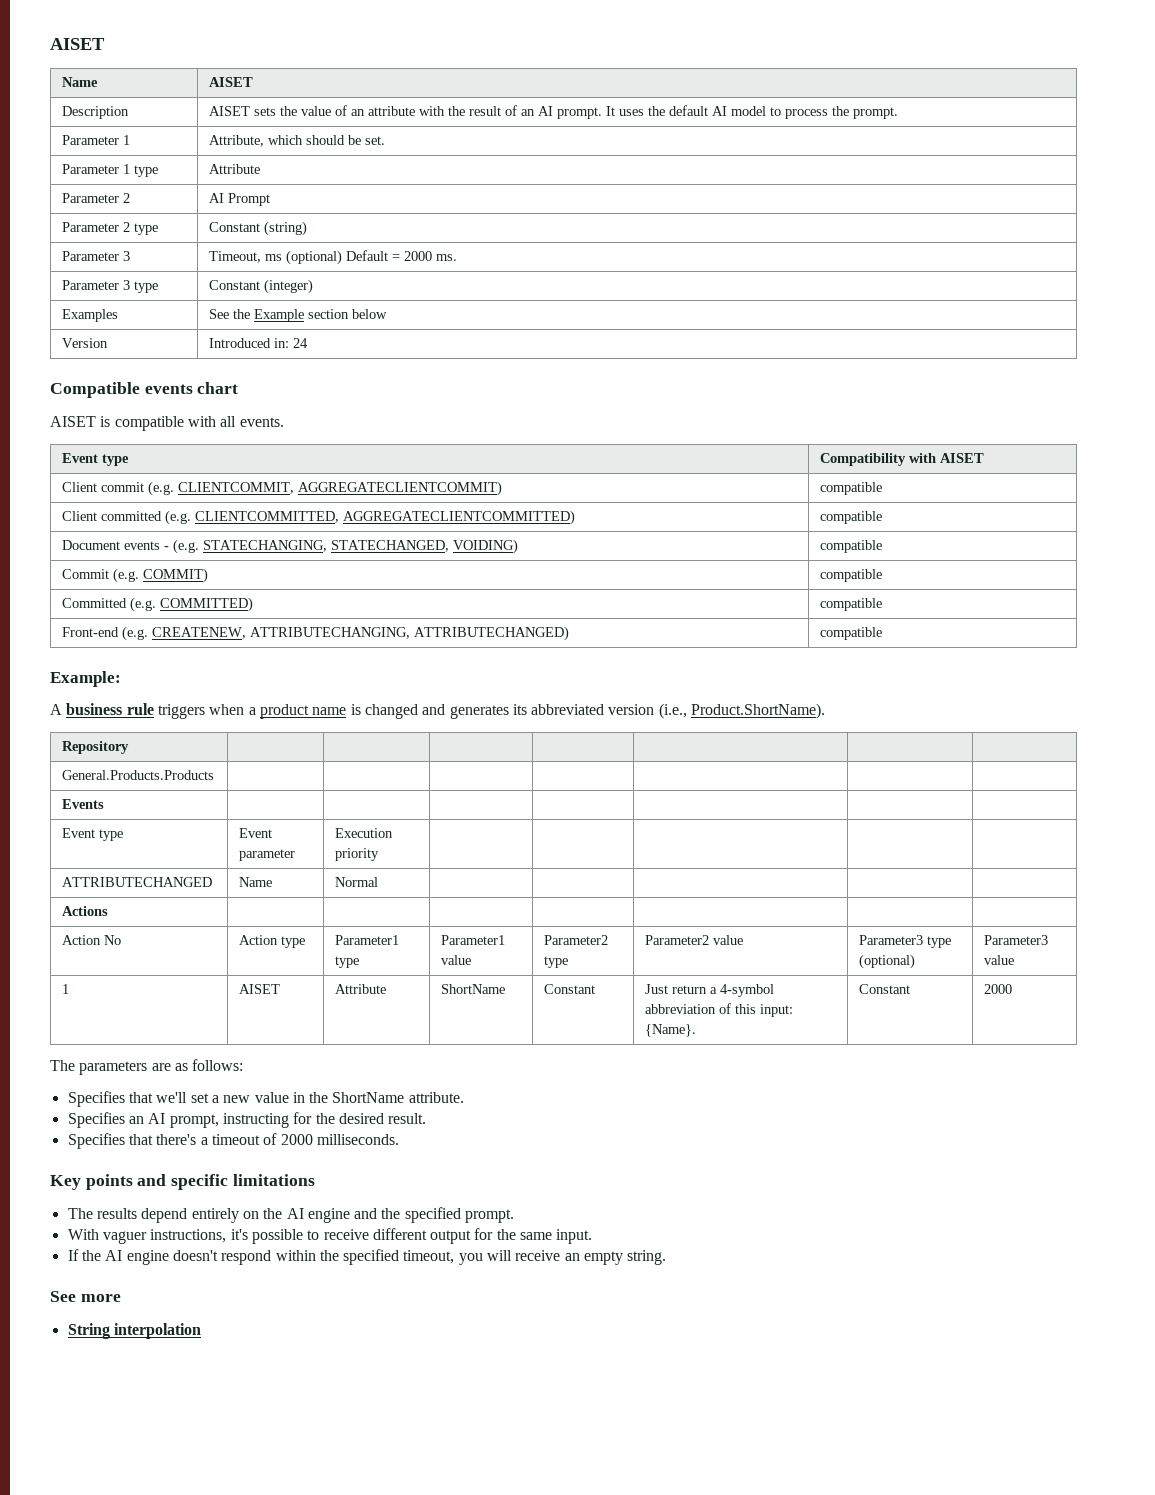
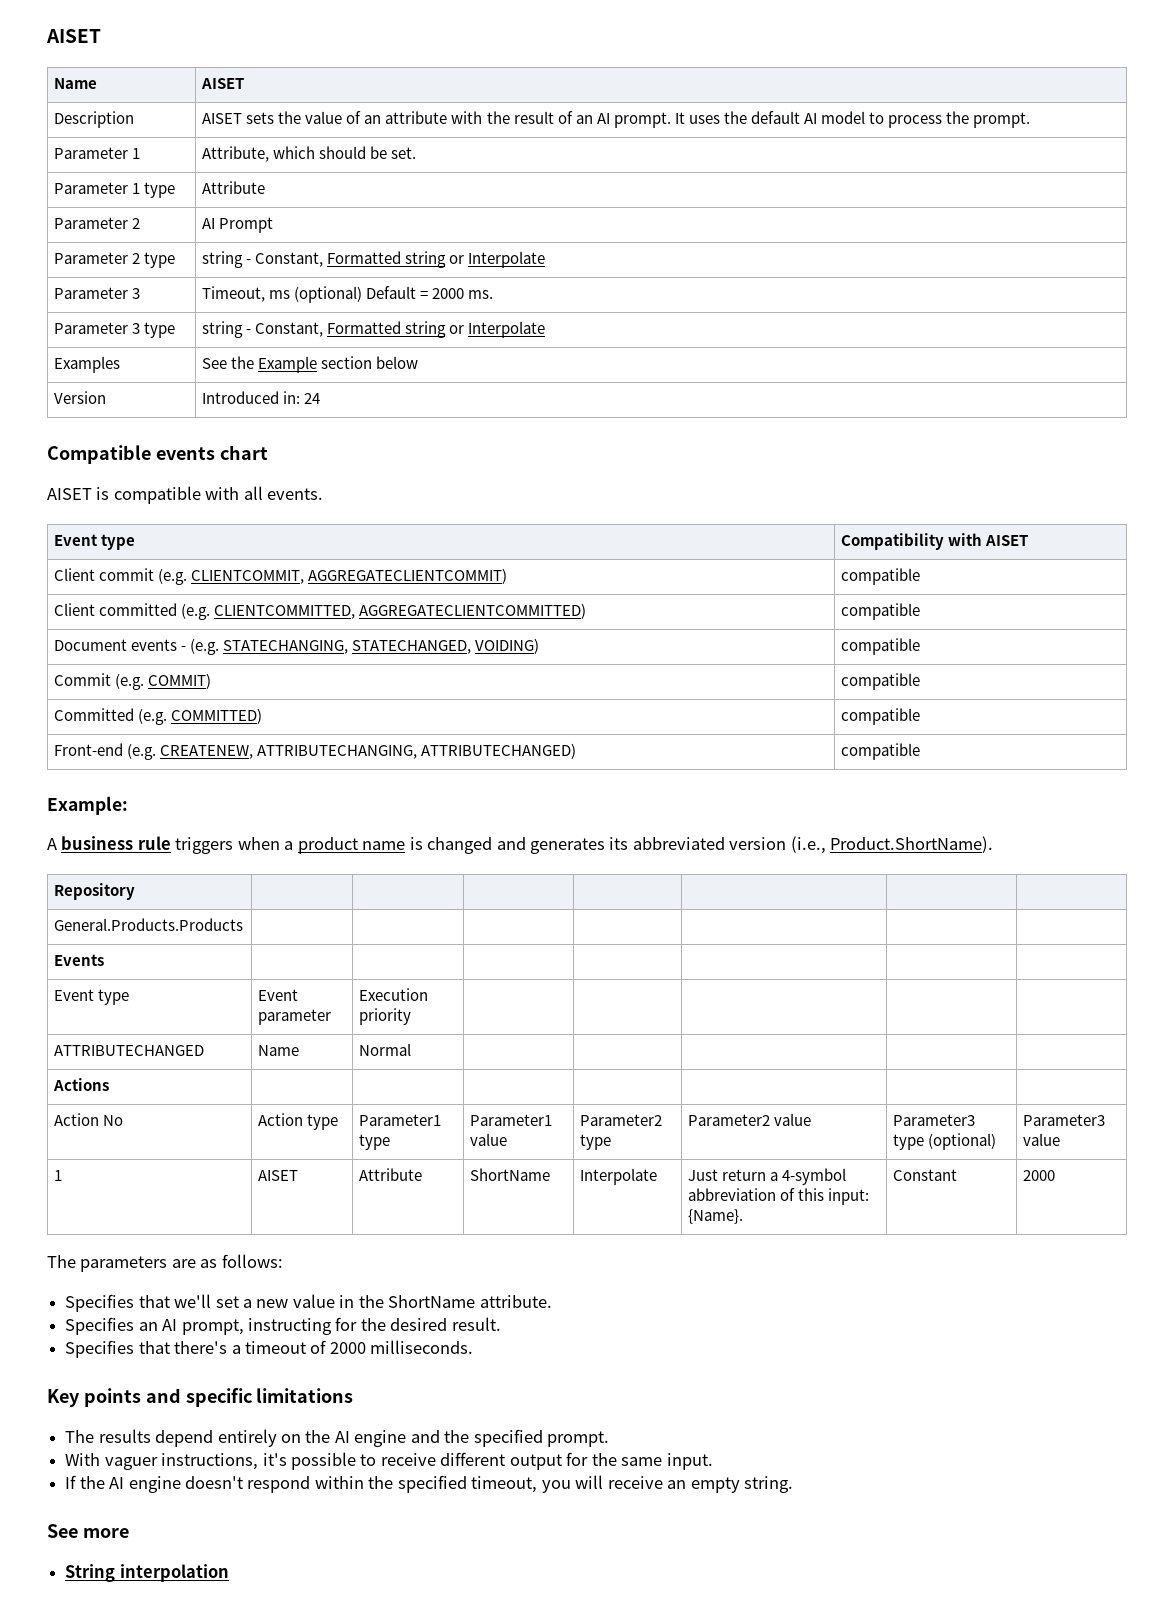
[209,221,308,236] Constant (string) -> [202,251,546,268] string - Constant, Formatted string or Interpolate
[209,279,314,294] Constant (integer) -> [202,321,546,338] string - Constant, Formatted string or Interpolate
[544,984,596,994] Constant -> [580,1168,658,1185] Interpolate

